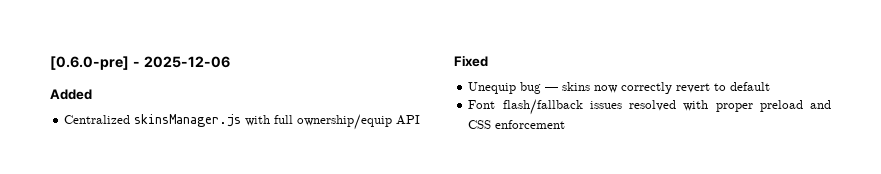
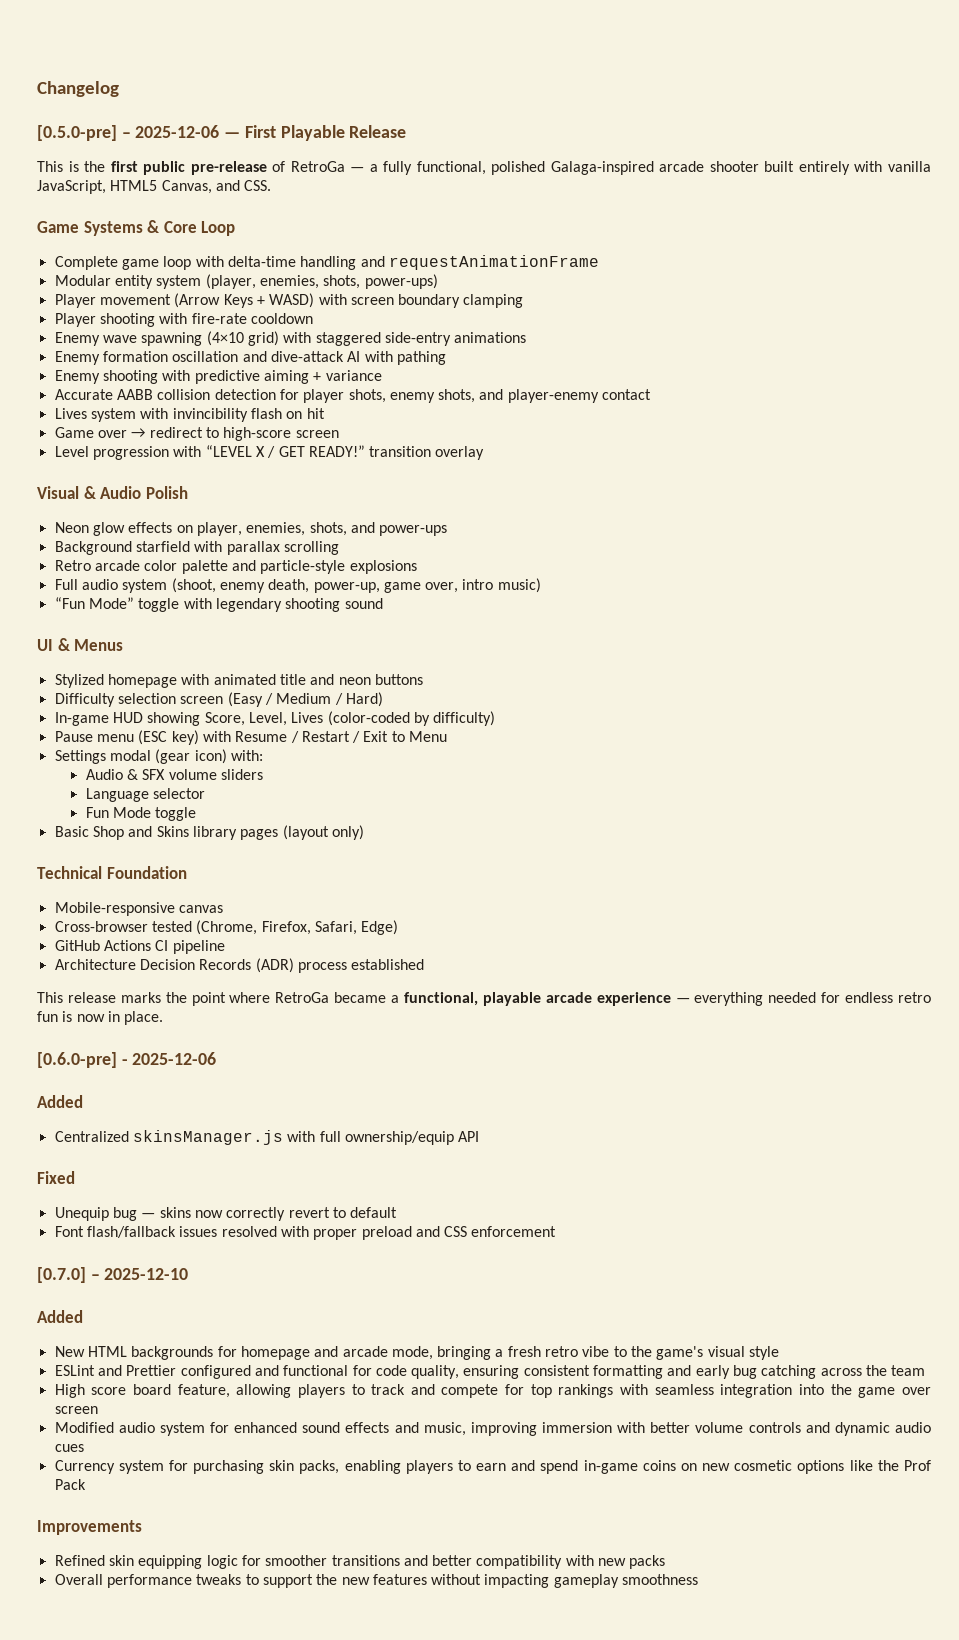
(50, 63) none -> [37,81,119,97] [37,125,407,141] [37,161,931,175] [37,180,272,194] [37,220,236,236] [54,255,599,270] [54,274,438,289] [54,293,524,308] [54,313,313,327] [54,331,527,346] [54,351,446,365] [54,370,382,384] [54,389,652,403] [54,408,325,422] [54,427,339,441] [54,445,485,460] [37,486,188,499] [54,522,448,536] [54,541,339,555] [54,560,417,574] [54,578,541,593] [54,597,383,612] [37,638,124,651] [54,674,423,688] [54,692,383,707] [54,711,496,726] [54,730,448,745] [54,749,263,764] [85,769,263,780] [85,788,206,802] [85,807,197,821] [54,825,364,840] [37,866,187,879] [54,902,223,916] [54,920,399,935] [54,940,225,954] [54,958,425,973] [37,992,932,1006] [37,1011,164,1025] Changelog // [0.5.0-pre] – 2025-12-06 — First Playable Release // This is the first public pre-release of RetroGa — a fully functional, polished Galaga-inspired arcade shooter built entirely with vanilla JavaScript, HTML5 Canvas, and CSS. // Game Systems & Core Loop // Complete game loop with delta-time handling and requestAnimationFrame // Modular entity system (player, enemies, shots, power-ups) // Player movement (Arrow Keys + WASD) with screen boundary clamping // Player shooting with fire-rate cooldown // Enemy wave spawning (4×10 grid) with staggered side-entry animations // Enemy formation oscillation and dive-attack AI with pathing // Enemy shooting with predictive aiming + variance // Accurate AABB collision detection for player shots, enemy shots, and player-enemy contact // Lives system with invincibility flash on hit // Game over → redirect to high-score screen // Level progression with “LEVEL X / GET READY!” transition overlay // Visual & Audio Polish // Neon glow effects on player, enemies, shots, and power-ups // Background starfield with parallax scrolling // Retro arcade color palette and particle-style explosions // Full audio system (shoot, enemy death, power-up, game over, intro music) // “Fun Mode” toggle with legendary shooting sound // UI & Menus // Stylized homepage with animated title and neon buttons // Difficulty selection screen (Easy / Medium / Hard) // In-game HUD showing Score, Level, Lives (color-coded by difficulty) // Pause menu (ESC key) with Resume / Restart / Exit to Menu // Settings modal (gear icon) with: // Audio & SFX volume sliders // Language selector // Fun Mode toggle // Basic Shop and Skins library pages (layout only) // Technical Foundation // Mobile-responsive canvas // Cross-browser tested (Chrome, Firefox, Safari, Edge) // GitHub Actions CI pipeline // Architecture Decision Records (ADR) process established // This release marks the point where RetroGa became a functional, playable arcade experience — everything needed for endless retro fun is now in place. //
(566, 124) none -> [37,1267,189,1283] [37,1310,83,1323] [54,1346,780,1360] [54,1365,926,1379] [54,1384,932,1398] [54,1406,98,1414] [54,1422,931,1436] [54,1444,84,1452] [54,1460,931,1474] [54,1479,86,1490] [37,1520,142,1535] [54,1555,666,1569] [54,1574,699,1588] // [0.7.0] – 2025-12-10 // Added // New HTML backgrounds for homepage and arcade mode, bringing a fresh retro vibe to the game's visual style // ESLint and Prettier configured and functional for code quality, ensuring consistent formatting and early bug catching across the team // High score board feature, allowing players to track and compete for top rankings with seamless integration into the game over screen // Modified audio system for enhanced sound effects and music, improving immersion with better volume controls and dynamic audio cues // Currency system for purchasing skin packs, enabling players to earn and spend in-game coins on new cosmetic options like the Prof Pack // Improvements // Refined skin equipping logic for smoother transitions and better compatibility with new packs // Overall performance tweaks to support the new features without impacting gameplay smoothness

